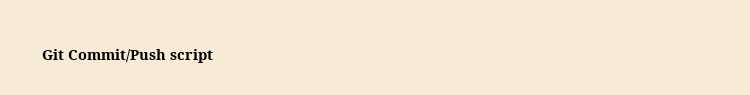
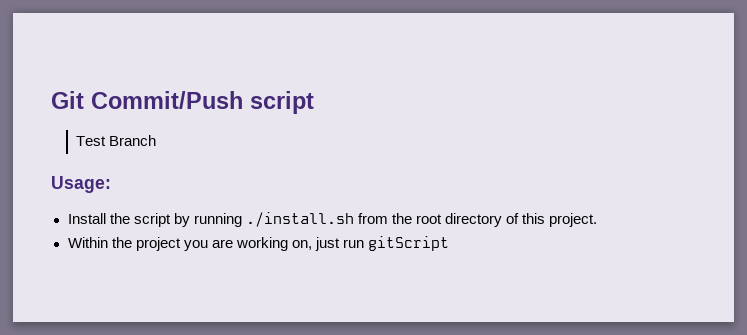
(213, 56) none -> [76,135,157,146] [51,176,111,193] [67,212,598,227] [67,236,449,251] // Test Branch // Usage: // Install the script by running ./install.sh from the root directory of this project. // Within the project you are working on, just run gitScript

